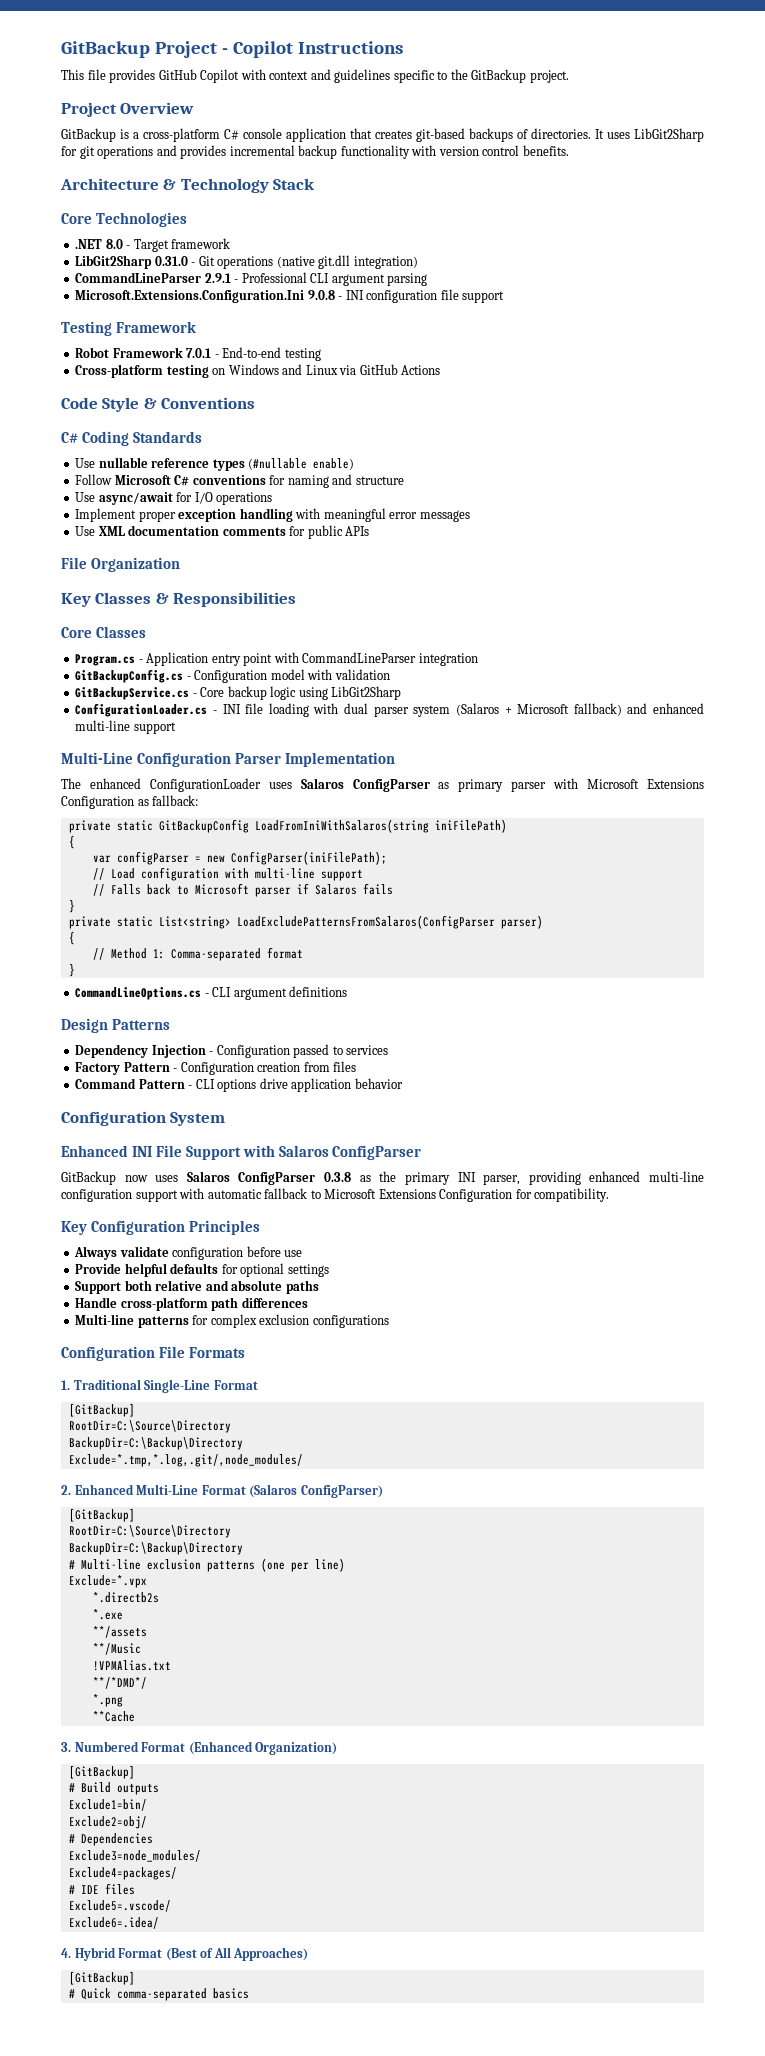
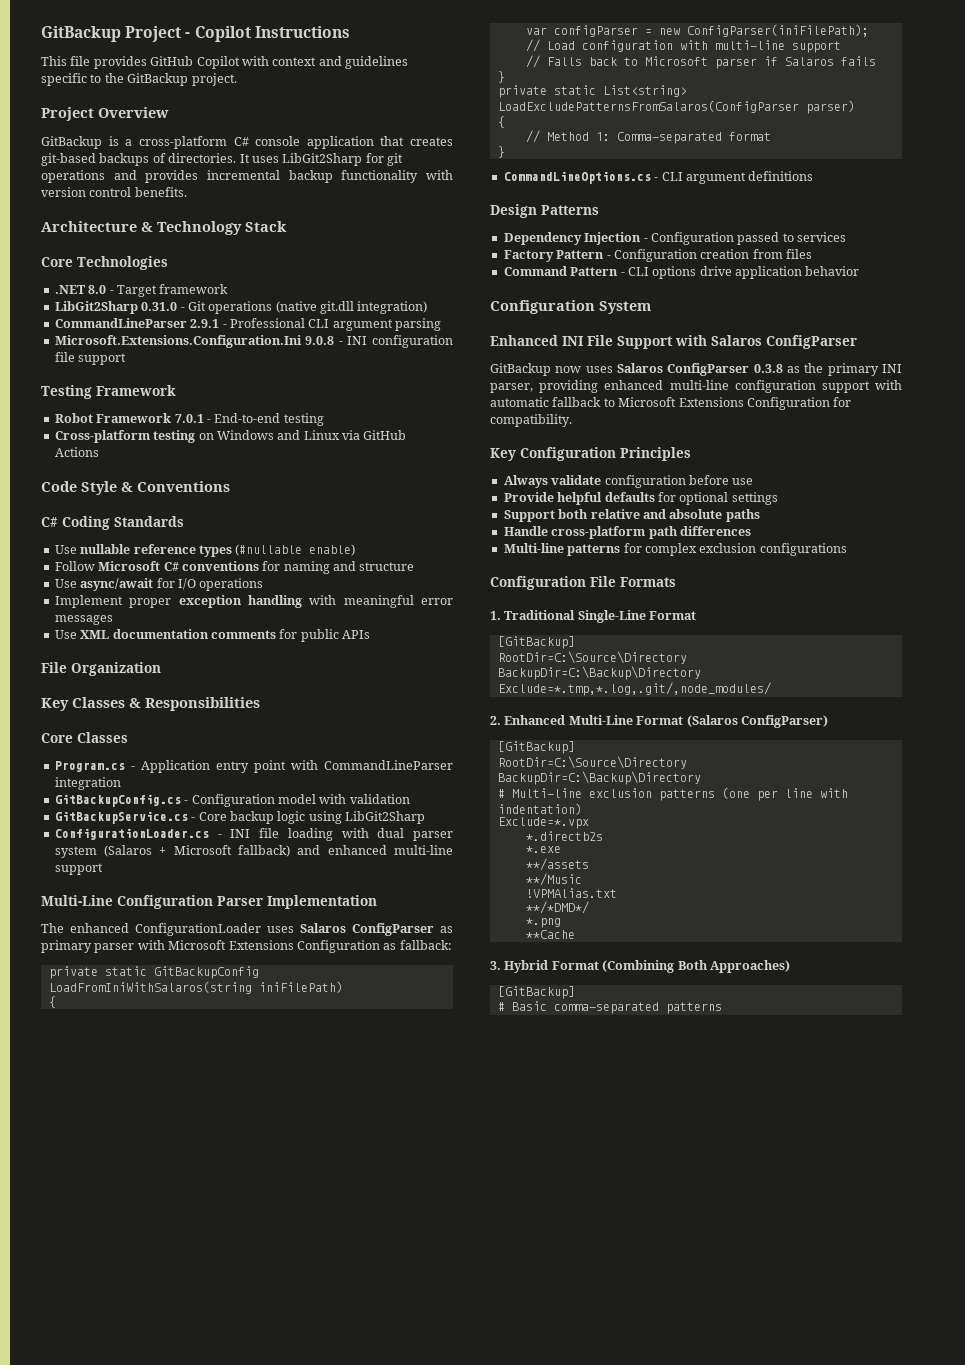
[314,1558,345,1572] line) -> [784,788,848,798] [497,803,582,815] line with indentation)
[74,1741,338,1755] [68,1765,135,1779] [68,1782,159,1795] [68,1799,147,1811] [68,1816,147,1829] [68,1833,153,1846] [68,1850,201,1862] [68,1867,177,1880] [68,1883,135,1895] [68,1900,171,1912] [68,1917,159,1929] [61,1947,231,1961] Numbered Format (Enhanced Organization) // [GitBackup] // # Build outputs // Exclude1=bin/ // Exclude2=obj/ // # Dependencies // Exclude3=node_modules/ // Exclude4=packages/ // # IDE files // Exclude5=.vscode/ // Exclude6=.idea/ // 4. Hybrid Format (Best of All -> [504,960,708,973] Hybrid Format (Combining Both
[80,1988,249,2001] Quick comma-separated basics -> [511,1001,722,1014] Basic comma-separated patterns

